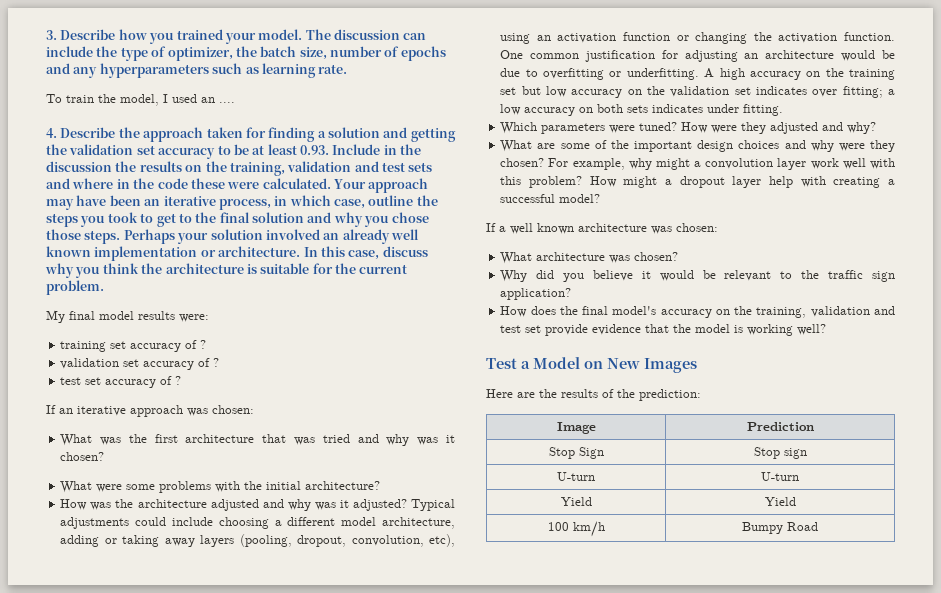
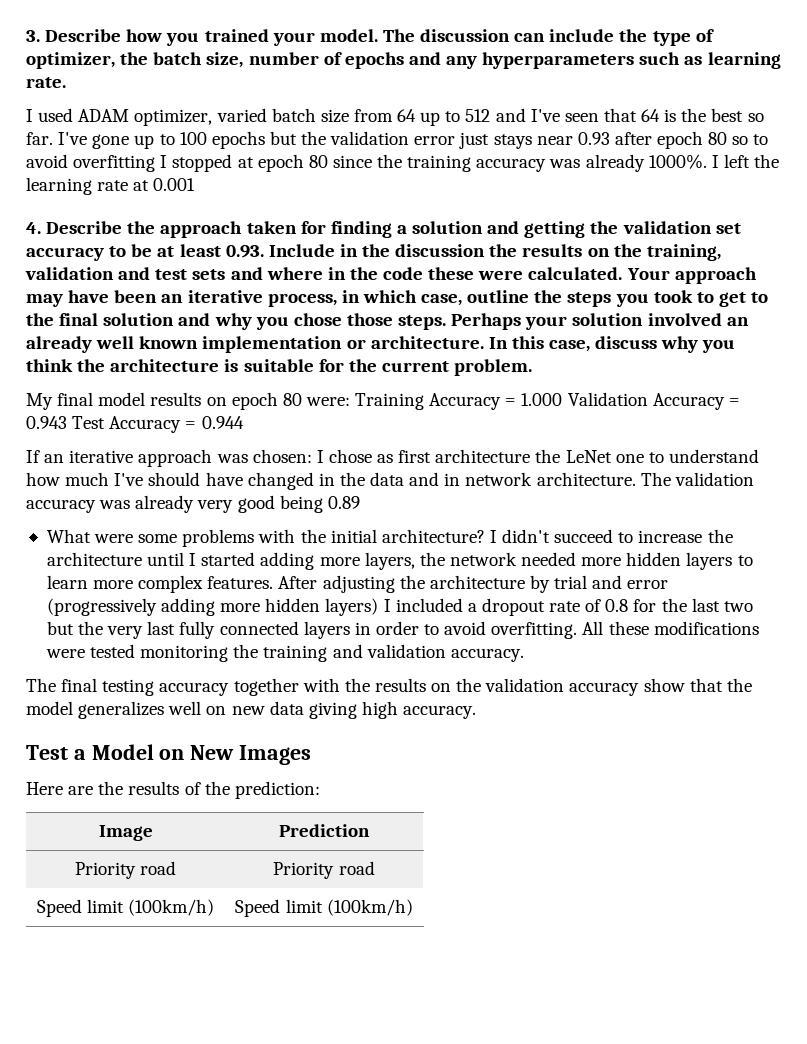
[46,94,235,106] To train the model, I used an .... -> [26,108,764,126] [26,131,769,149] [26,154,780,172] [26,177,196,195] I used ADAM optimizer, varied batch size from 64 up to 512 and I've seen that 64 is the best so far. I've gone up to 100 epochs but the validation error just stays near 0.93 after epoch 80 so to avoid overfitting I stopped at epoch 80 since the training accuracy was already 1000%. I left the learning rate at 0.001
[179,314,209,322] [60,340,207,352] [60,358,220,370] [60,376,182,388] were: // training set accuracy of ? // validation set accuracy of ? // test set accuracy of ? -> [206,392,740,410] [26,416,244,433] on epoch 80 were: Training Accuracy = 1.000 Validation Accuracy = 0.943 Test Accuracy = 0.944
[60,434,456,446] [60,452,105,461] // What was the first architecture that was tried and why was it chosen? -> [316,449,759,463] [26,472,754,490] [26,495,360,513] I chose as first architecture the LeNet one to understand how much I've should have changed in the data and in network architecture. The validation accuracy was already very good being 0.89
[60,499,455,511] [60,517,455,529] [60,534,455,547] [500,32,895,44] [500,50,895,62] [500,68,895,80] [500,86,895,98] [500,104,784,116] [500,122,877,134] [500,140,895,152] [500,158,895,170] [500,176,895,188] [500,194,601,203] [486,223,718,234] [500,252,679,264] [500,270,895,282] [500,288,572,300] [500,306,895,318] [500,324,827,336] // How was the architecture adjusted and why was it adjusted? Typical adjustments could include choosing a different model architecture, adding or taking away layers (pooling, dropout, convolution, etc), using an activation function or changing the activation function. One common justification for adjusting an architecture would be due to overfitting or underfitting. A high accuracy on the training set but low accuracy on the validation set indicates over fitting; a low accuracy on both sets indicates under fitting. // Which parameters were tuned? How were they adjusted and why? // What are some of the important design choices and why were they chosen? For example, why might a convolution layer work well with this problem? How might a dropout layer help with creating a successful model? // If a well known architecture was chosen: // What architecture was chosen? // Why did you believe it would be relevant to the traffic sign application? // How does the final model's accuracy on the training, validation and test set provide evidence that the model is working well? -> [489,529,733,543] [46,552,753,570] [46,575,669,593] [46,598,753,616] [46,621,759,639] [45,644,524,662] [26,678,752,696] [26,701,477,719] I didn't succeed to increase the architecture until I started adding more layers, the network needed more hidden layers to learn more complex features. After adjusting the architecture by trial and error (progressively adding more hidden layers) I included a dropout rate of 0.8 for the last two but the very last fully connected layers in order to avoid overfitting. All these modifications were tested monitoring the training and validation accuracy. // The final testing accuracy together with the results on the validation accuracy show that the model generalizes well on new data giving high accuracy.
[548,447,604,459] [753,447,807,459] [557,472,595,481] [761,472,799,481] [560,497,592,506] [764,497,796,506] [547,521,605,537] [742,522,818,534] Stop Sign | Stop sign // U-turn | U-turn // Yield | Yield // 100 km/h | Bumpy Road -> [74,861,177,879] [273,861,375,879] [36,899,215,917] [235,899,413,917] Priority road | Priority road // Speed limit (100km/h) | Speed limit (100km/h)

